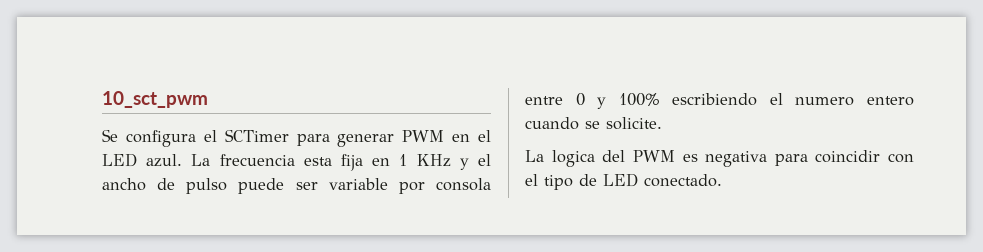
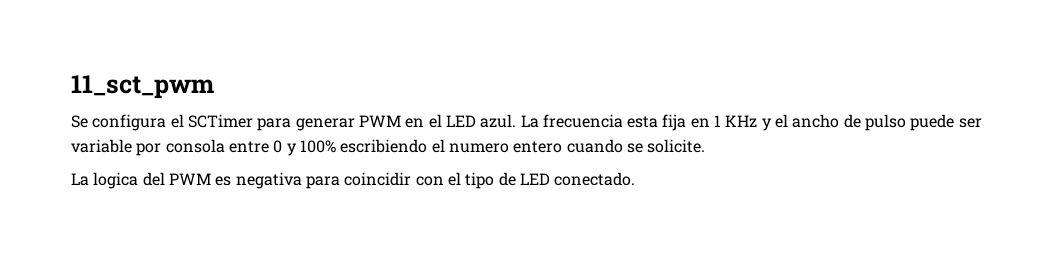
[102,91,208,108] 10_sct_pwm -> [71,75,214,99] 11_sct_pwm

